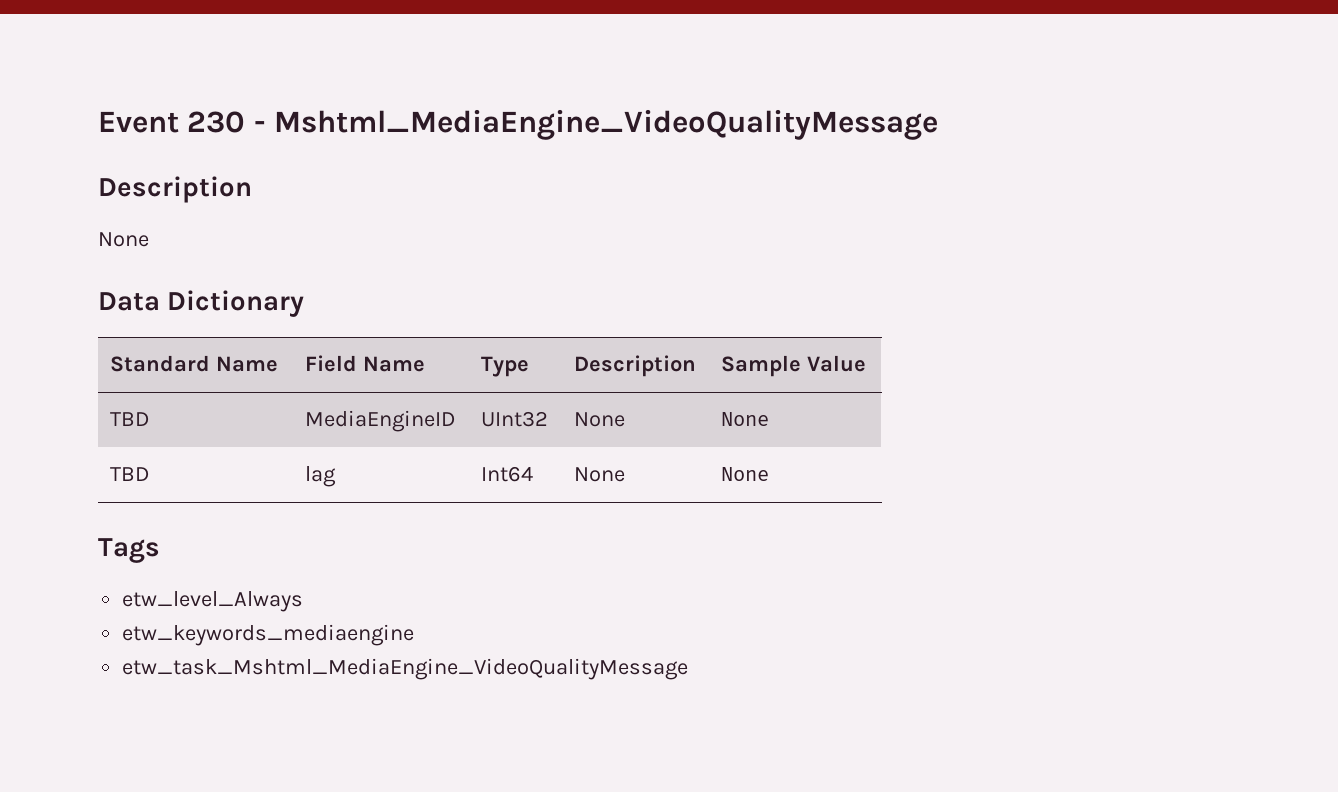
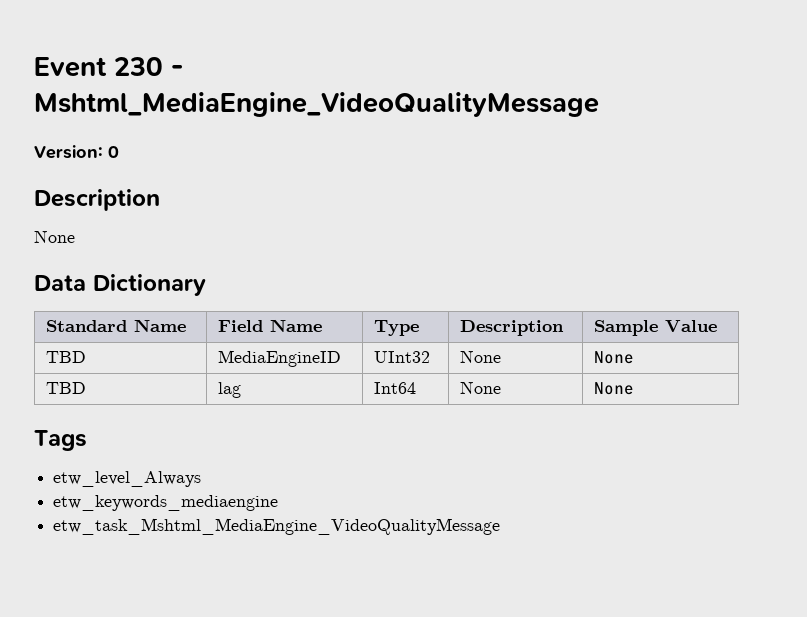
(939, 124) none -> [34,145,119,159] // Version: 0

